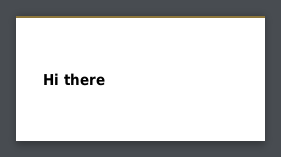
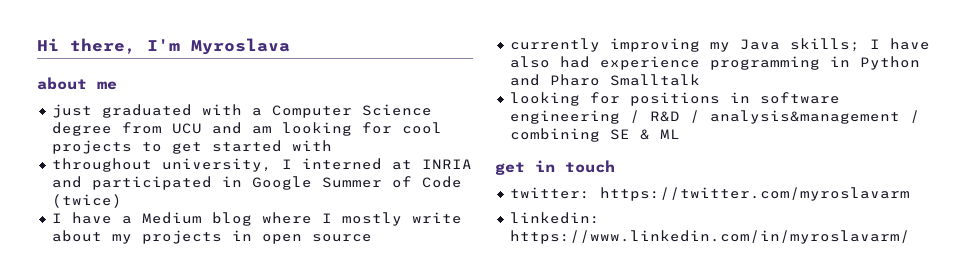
[64,73,105,86] there -> [70,38,290,55] [37,77,117,90] [51,104,432,118] [51,122,442,136] [51,140,332,154] [51,158,472,172] [51,176,462,190] [51,194,122,208] [51,212,462,226] [51,230,372,244] [509,38,930,52] [509,56,920,70] [509,74,700,86] [509,92,840,106] [509,110,920,124] [509,128,680,142] [495,160,615,175] [509,187,910,201] [509,212,600,224] [509,230,910,244] there, I'm Myroslava // about me // just graduated with a Computer Science degree from UCU and am looking for cool projects to get started with // throughout university, I interned at INRIA and participated in Google Summer of Code (twice) // I have a Medium blog where I mostly write about my projects in open source // currently improving my Java skills; I have also had experience programming in Python and Pharo Smalltalk // looking for positions in software engineering / R&D / analysis&management / combining SE & ML // get in touch // twitter: https://twitter.com/myroslavarm // linkedin: https://www.linkedin.com/in/myroslavarm/

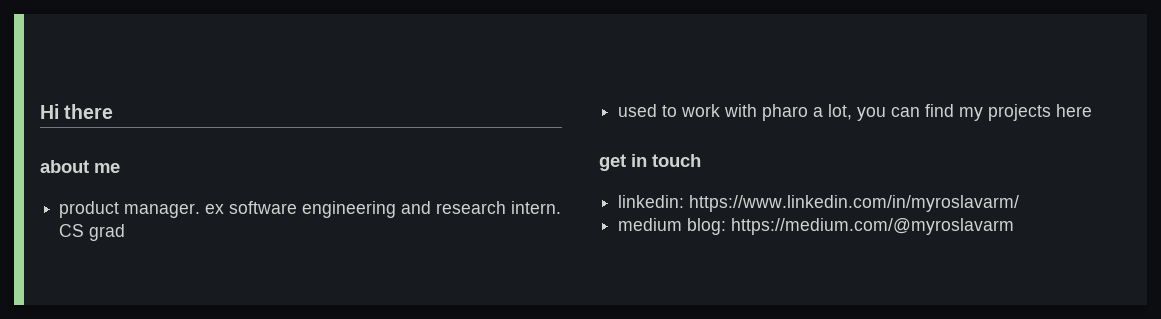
[70,38,290,55] there, I'm Myroslava -> [64,104,114,119] there
[51,104,432,118] [51,122,442,136] [51,140,332,154] [51,158,472,172] [51,176,462,190] [51,194,122,208] [51,212,462,226] [51,230,372,244] [509,38,930,52] [509,56,920,70] [509,74,700,86] [509,92,840,106] [509,110,920,124] [509,128,680,142] just graduated with a Computer Science degree from UCU and am looking for cool projects to get started with // throughout university, I interned at INRIA and participated in Google Summer of Code (twice) // I have a Medium blog where I mostly write about my projects in open source // currently improving my Java skills; I have also had experience programming in Python and Pharo Smalltalk // looking for positions in software engineering / R&D / analysis&management / combining SE & ML -> [59,201,562,218] [59,224,126,241] [618,104,1093,121] product manager. ex software engineering and research intern. CS grad // used to work with pharo a lot, you can find my projects here
[509,187,910,201] // twitter: https://twitter.com/myroslavarm -> (701, 160) none
(910, 237) none -> [618,218,1015,235] // medium blog: https://medium.com/@myroslavarm

